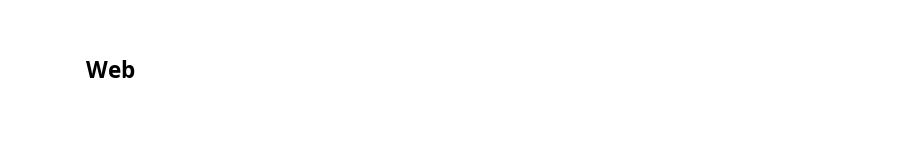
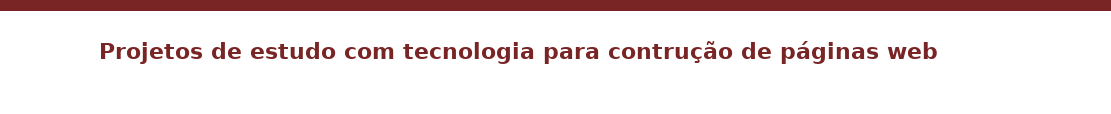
[86,60,135,78] Web -> [99,41,938,64] Projetos de estudo com tecnologia para contrução de páginas web

